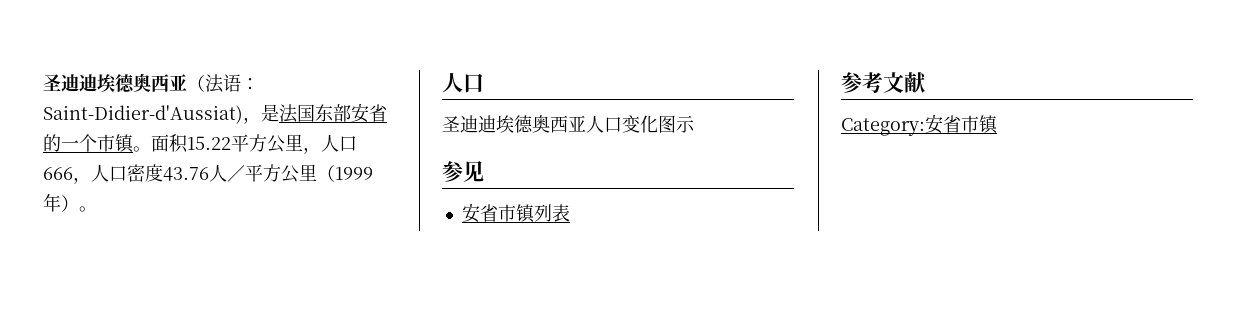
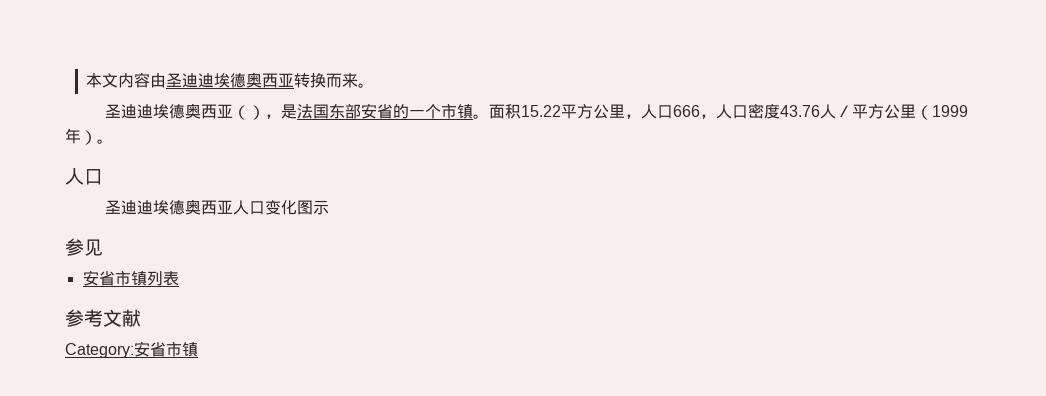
(43, 82) none -> [86,72,375,88] 本文内容由圣迪迪埃德奥西亚转换而来。 //
[205,74,259,93] [43,105,243,124] 法语：Saint-Didier-d'Aussiat) -> [249,105,266,120] ）

